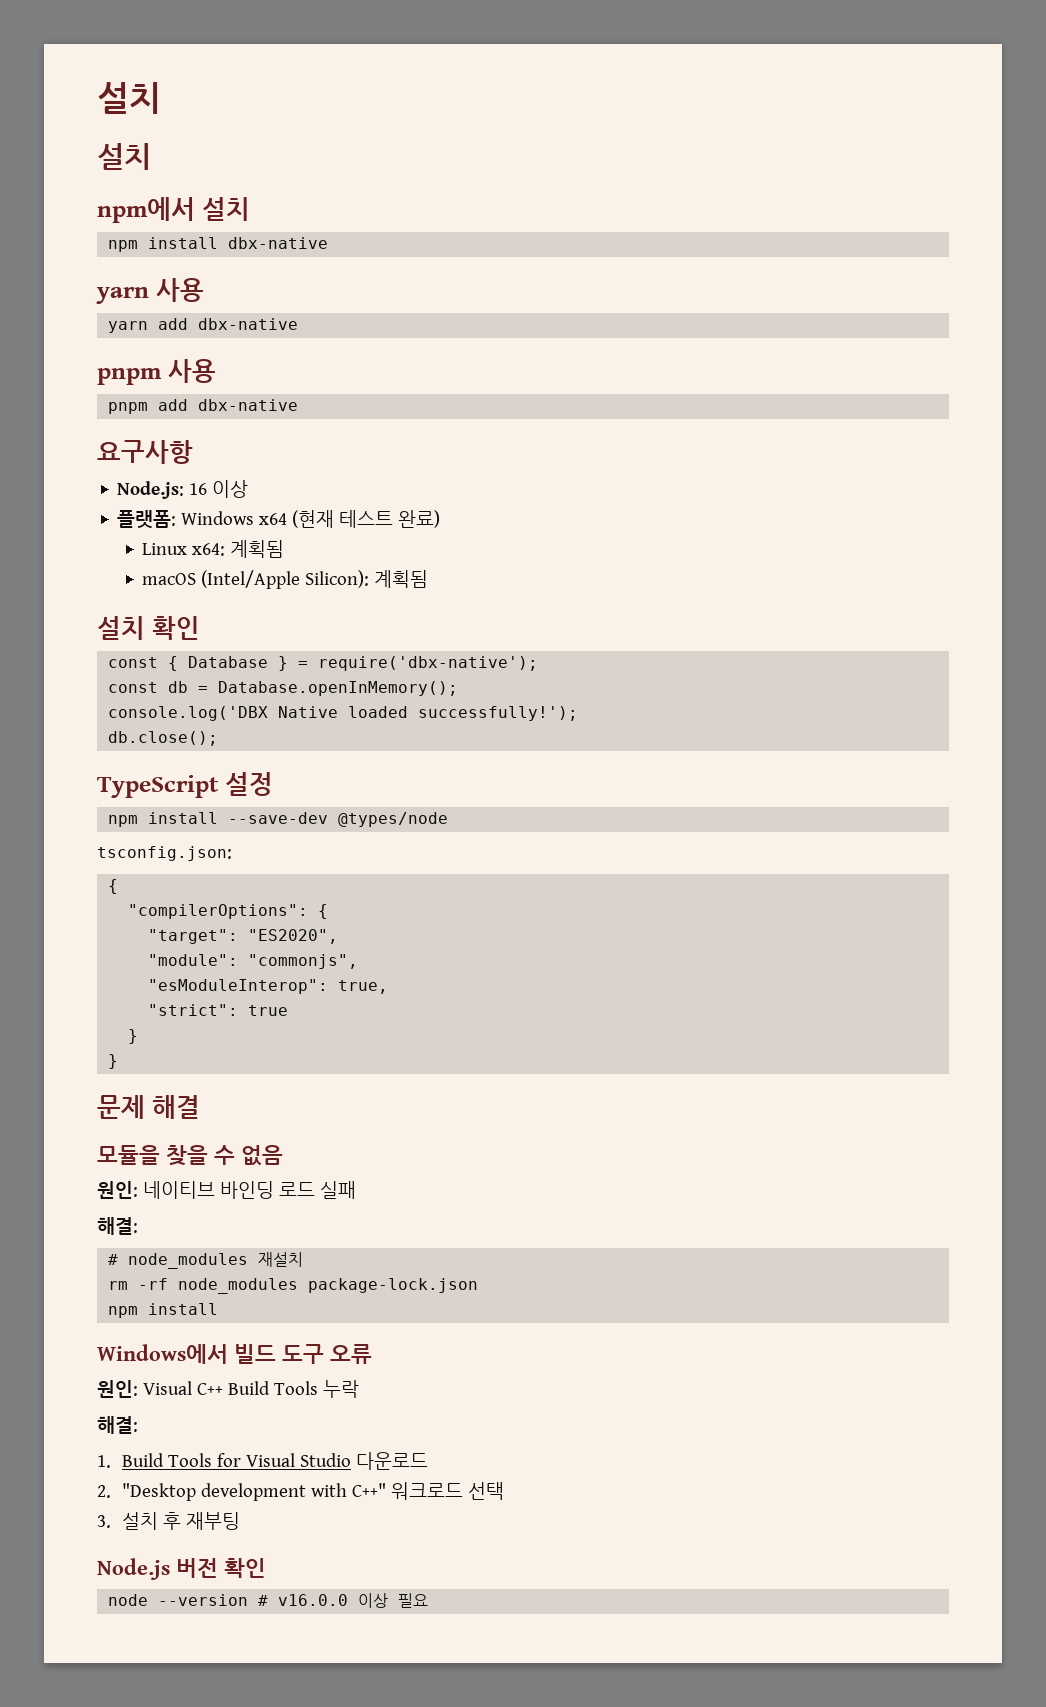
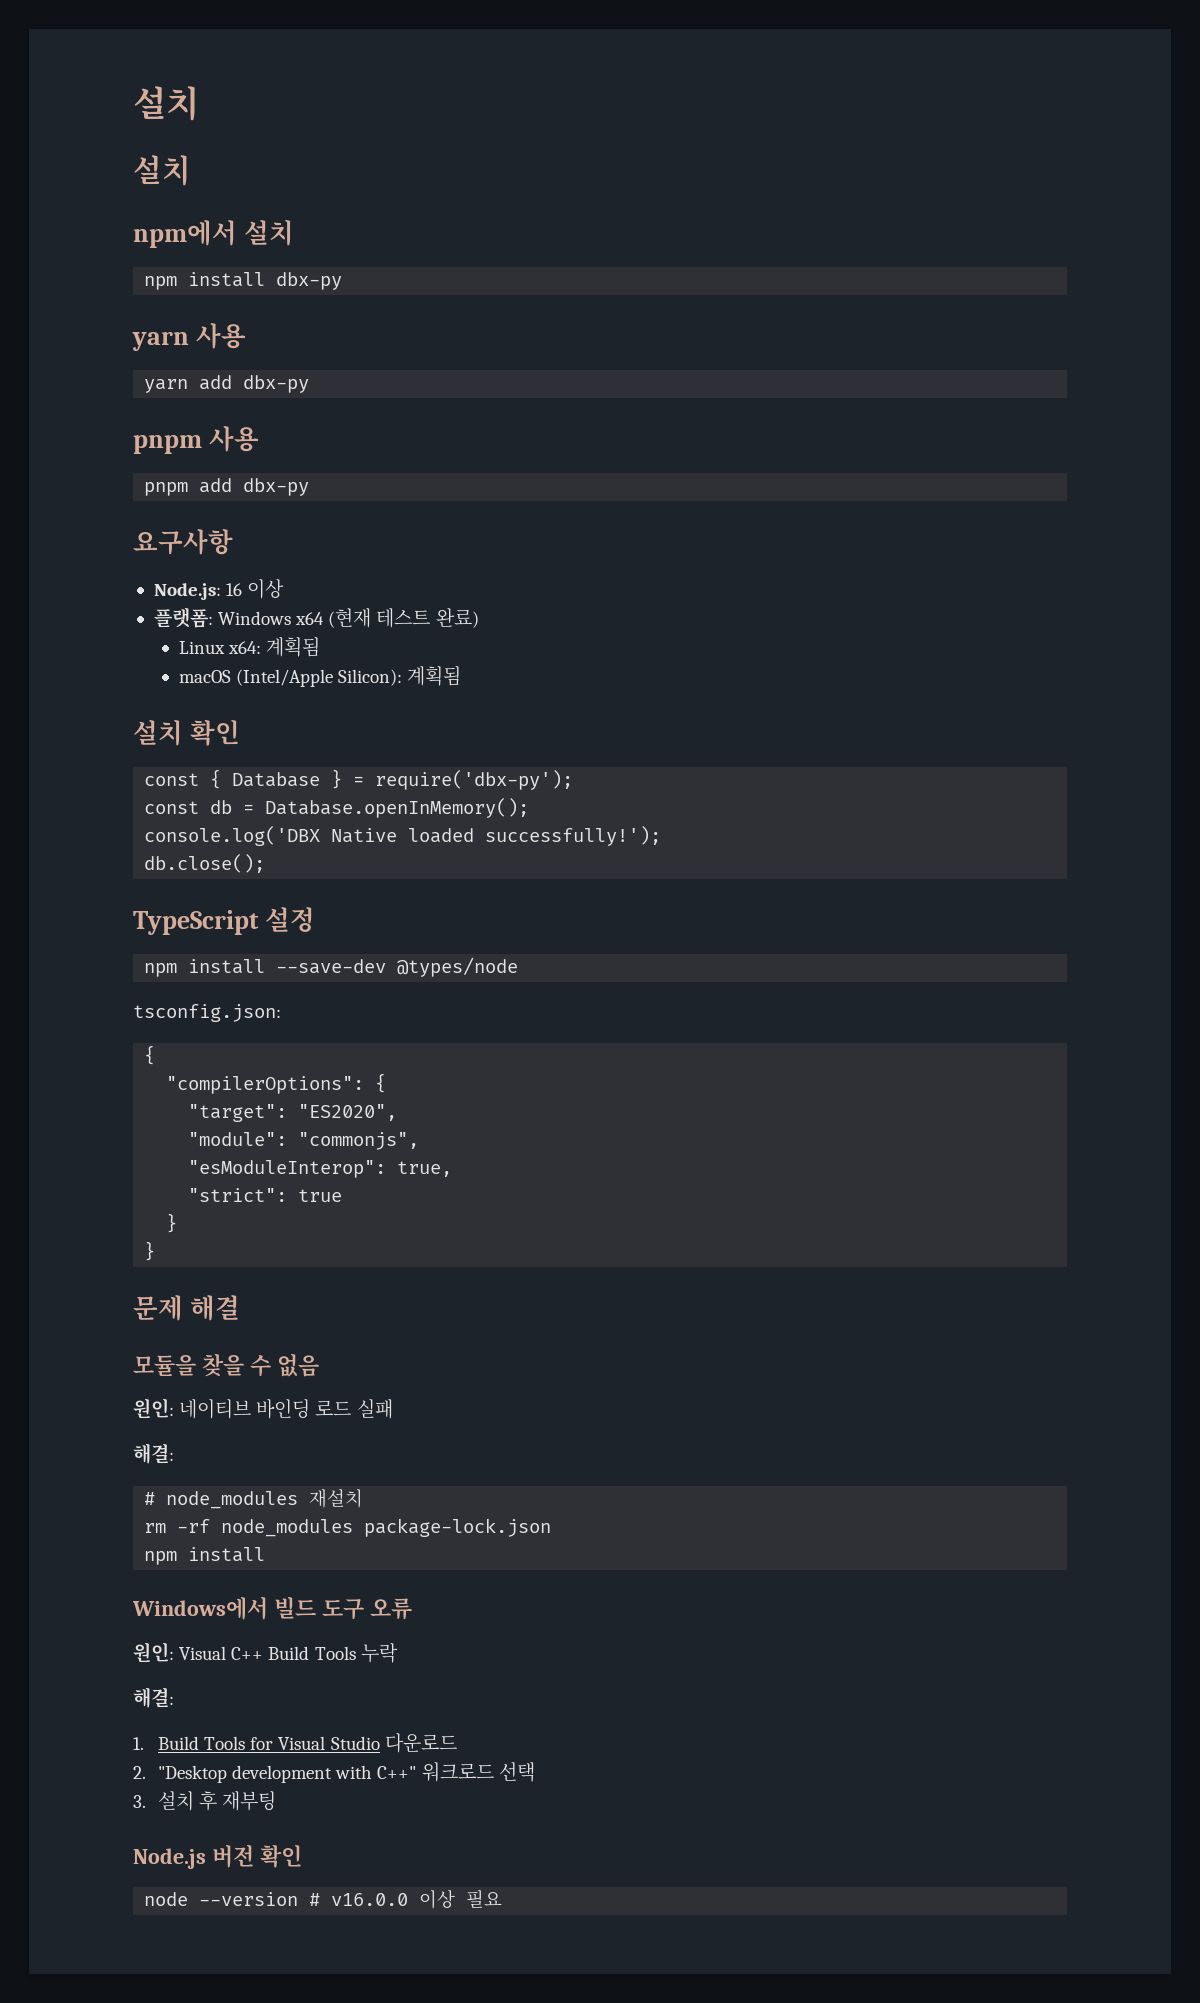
[228,237,329,249] dbx-native -> [276,272,343,290] dbx-py
[198,318,299,330] dbx-native -> [243,375,310,393] dbx-py
[198,399,299,411] dbx-native -> [243,478,310,496] dbx-py
[318,656,539,671] require('dbx-native'); -> [375,770,574,790] require('dbx-py');

